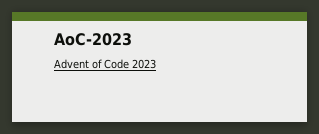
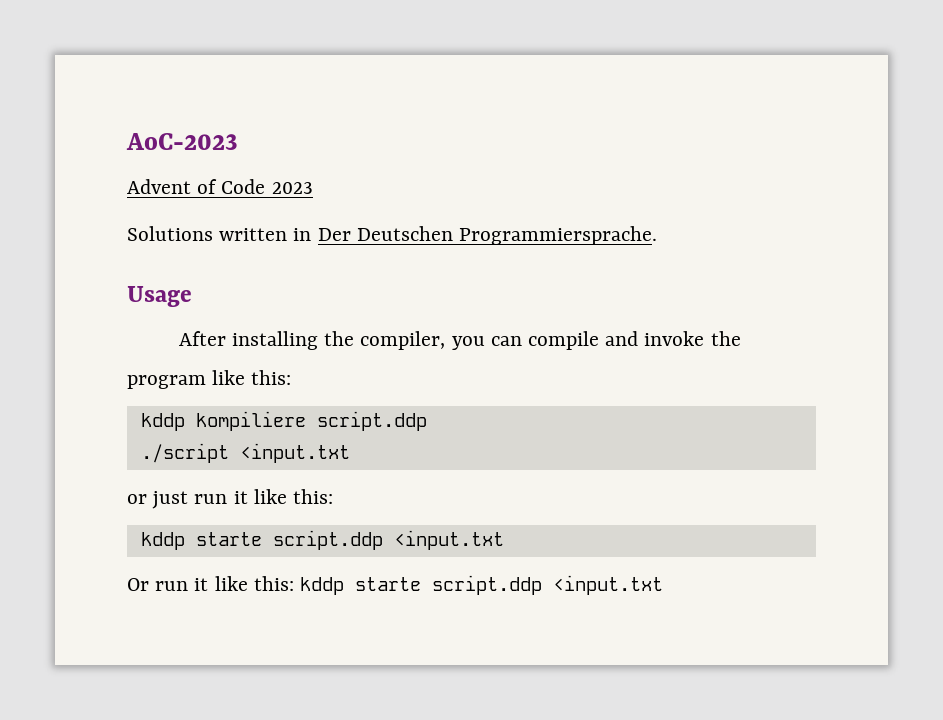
(156, 64) none -> [127,226,658,245] [127,286,192,307] [178,331,741,350] [127,370,292,389] [140,411,427,431] [140,443,350,463] [127,489,334,509] [140,530,504,550] [127,575,664,595] // Solutions written in Der Deutschen Programmiersprache. // Usage // After installing the compiler, you can compile and invoke the program like this: // kddp kompiliere script.ddp // ./script <input.txt // or just run it like this: // kddp starte script.ddp <input.txt // Or run it like this: kddp starte script.ddp <input.txt

